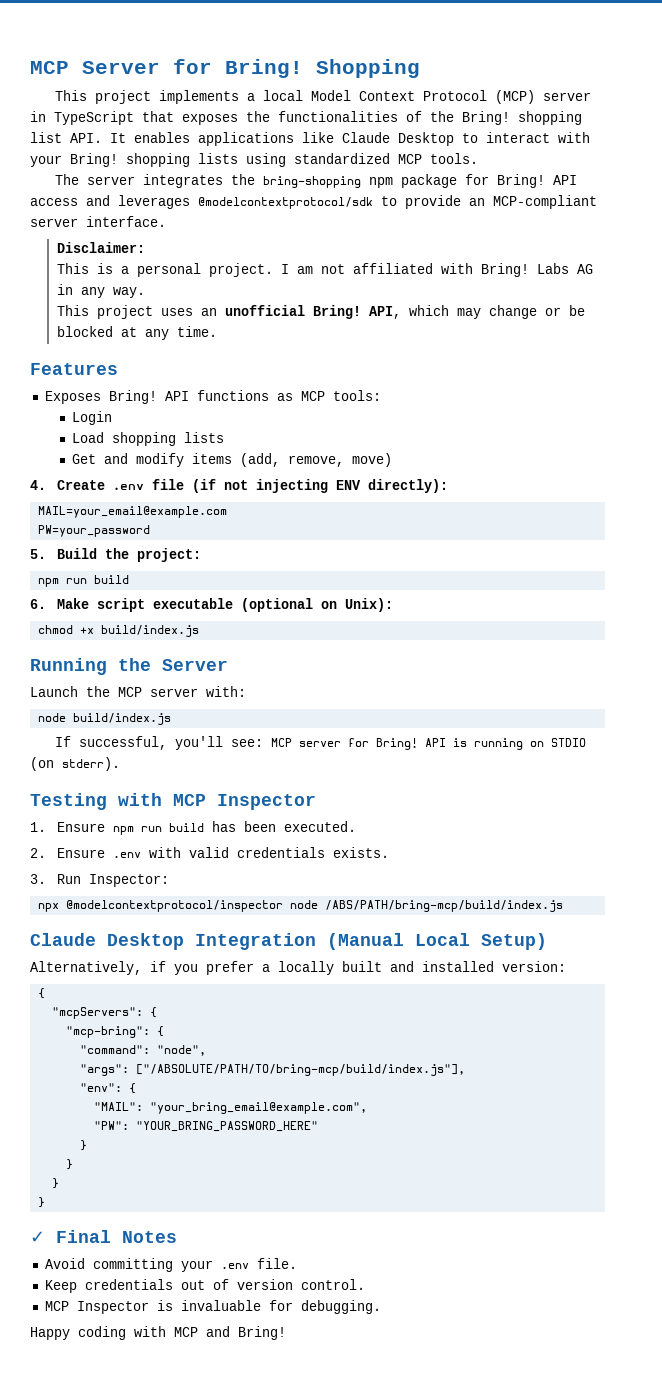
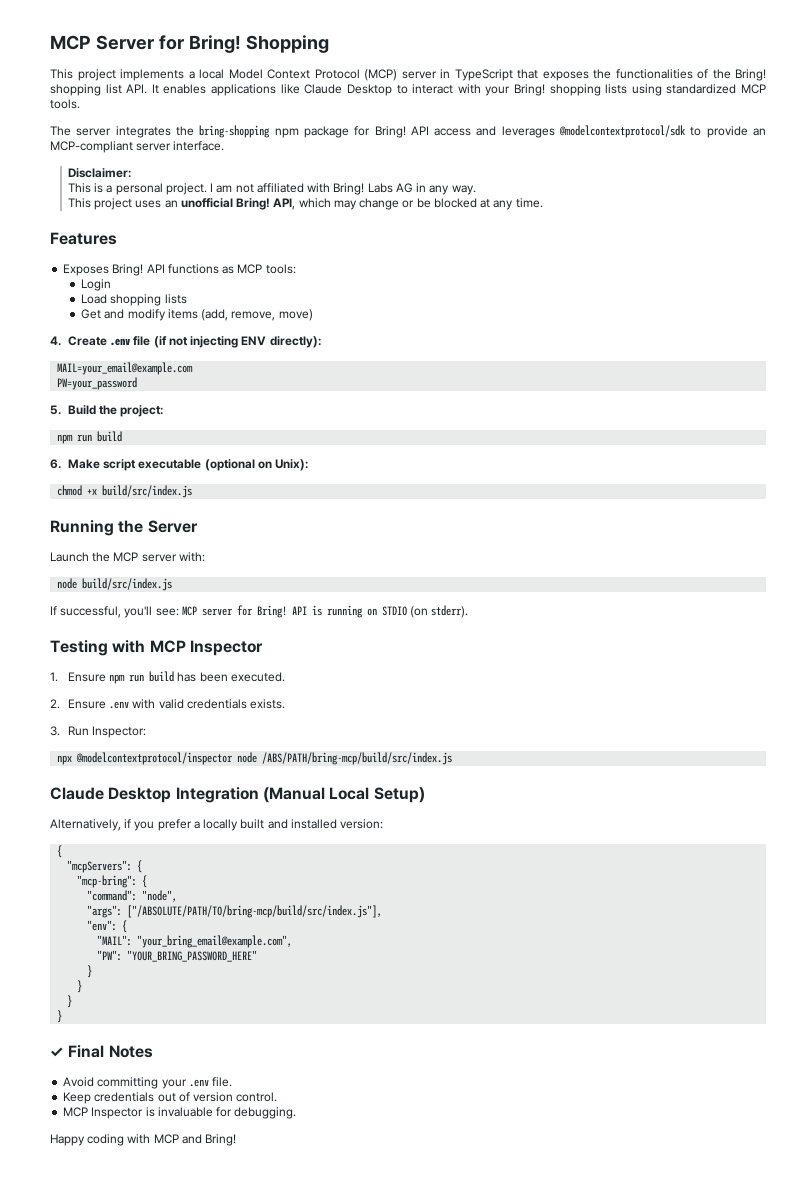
[101,625,200,637] build/index.js -> [102,485,193,498] build/src/index.js
[73,713,172,725] build/index.js -> [82,578,173,591] build/src/index.js
[325,900,564,912] /ABS/PATH/bring-mcp/build/index.js -> [262,752,453,765] /ABS/PATH/bring-mcp/build/src/index.js
[136,1064,466,1076] ["/ABSOLUTE/PATH/TO/bring-mcp/build/index.js"], -> [127,905,383,918] ["/ABSOLUTE/PATH/TO/bring-mcp/build/src/index.js"],

